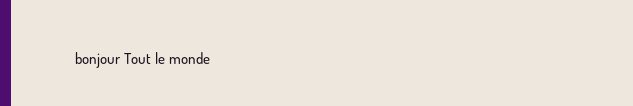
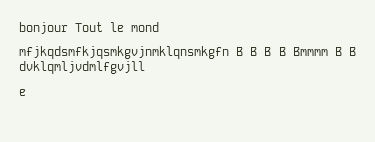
[169,52,211,64] monde -> [131,22,159,32] [19,46,357,59] [19,61,145,74] [19,89,26,96] mond // mfjkqdsmfkjqsmkgvjnmklqnsmkgfn B B B B Bmmmm B B dvklqmljvdmlfgvjll // e

